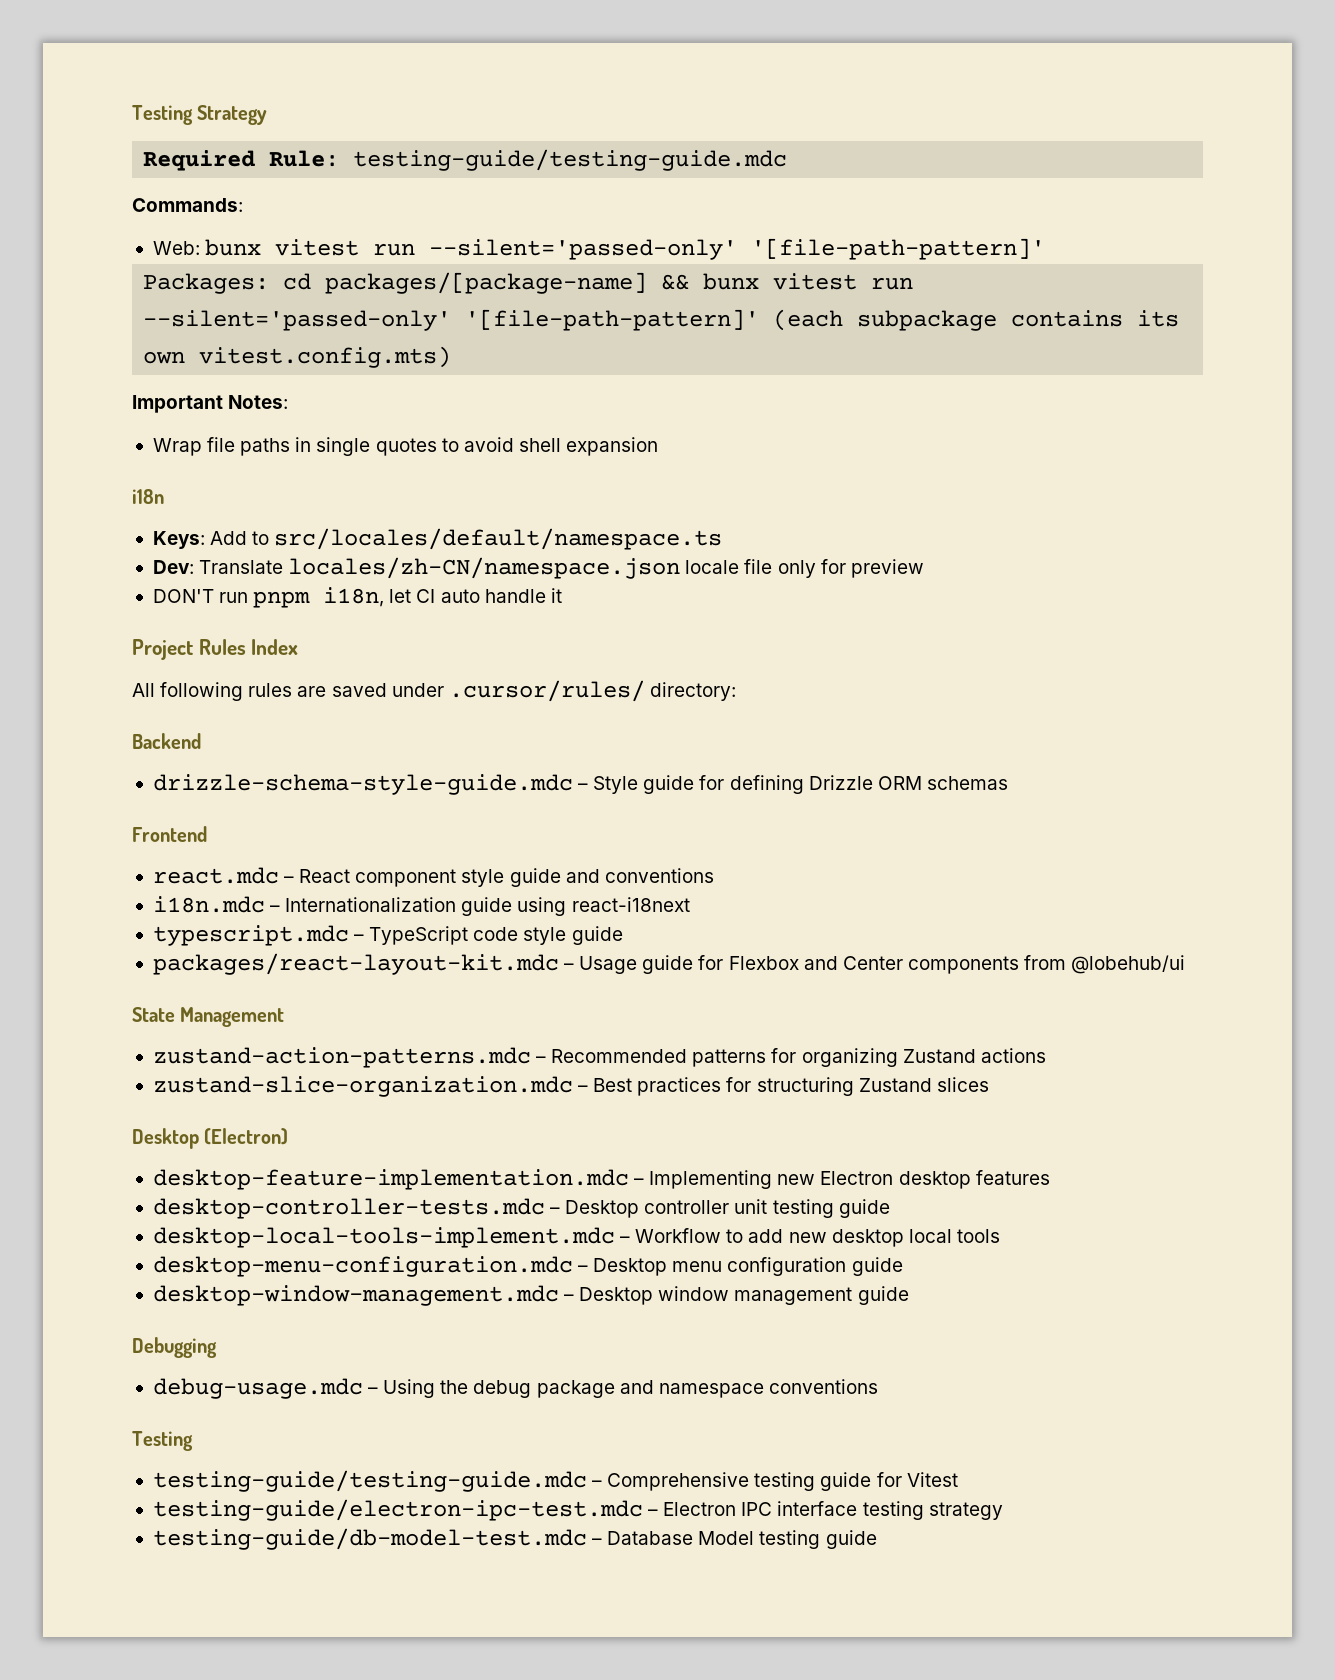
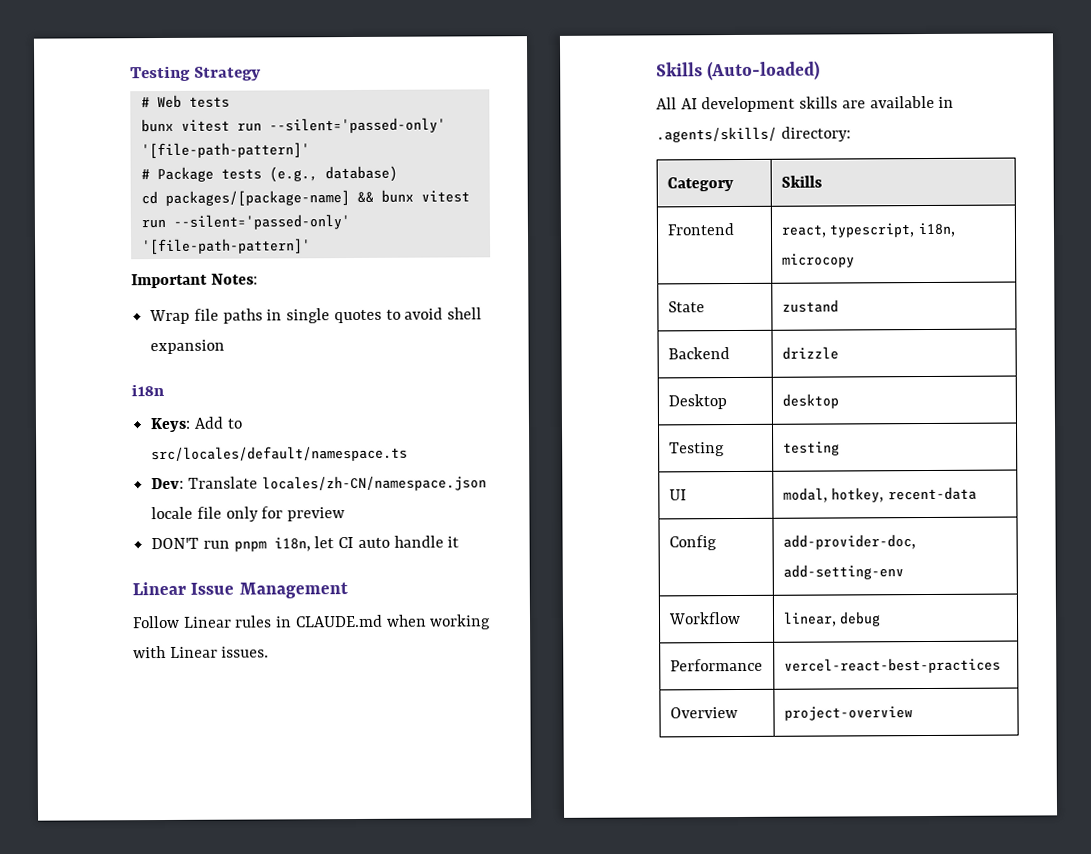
[143,149,788,171] [132,198,243,212] [152,238,1046,260] [143,273,270,294] Required Rule: testing-guide/testing-guide.mdc // Commands: // Web: bunx vitest run --silent='passed-only' '[file-path-pattern]' // Packages: -> [140,94,230,109] [140,117,446,134] [140,142,310,159] [140,165,398,183] # Web tests // bunx vitest run --silent='passed-only' '[file-path-pattern]' // # Package tests (e.g., database) //
[773,309,1180,331] [143,346,452,368] (each subpackage contains its own vitest.config.mts) -> (311, 246) none
[132,639,299,660] [132,680,736,702] [132,733,201,749] [152,774,1008,795] [132,826,207,842] [152,867,714,887] [152,896,690,916] [152,925,623,946] [152,953,1186,975] [132,1007,285,1027] [152,1047,1046,1068] [152,1076,989,1097] [132,1128,289,1149] [152,1169,1050,1190] [152,1198,890,1219] [152,1227,1000,1248] [152,1256,903,1277] [152,1285,909,1306] [132,1337,217,1358] [152,1378,878,1399] [132,1431,193,1451] [152,1470,958,1492] [152,1499,1003,1521] [152,1528,877,1550] Project Rules Index // All following rules are saved under .cursor/rules/ directory: // Backend // drizzle-schema-style-guide.mdc – Style guide for defining Drizzle ORM schemas // Frontend // react.mdc – React component style guide and conventions // i18n.mdc – Internationalization guide using react-i18next // typescript.mdc – TypeScript code style guide // packages/react-layout-kit.mdc – Usage guide for Flexbox and Center components from @lobehub/ui // State Management // zustand-action-patterns.mdc – Recommended patterns for organizing Zustand actions // zustand-slice-organization.mdc – Best practices for structuring Zustand slices // Desktop (Electron) // desktop-feature-implementation.mdc – Implementing new Electron desktop features // desktop-controller-tests.mdc – Desktop controller unit testing guide // desktop-local-tools-implement.mdc – Workflow to add new desktop local tools // desktop-menu-configuration.mdc – Desktop menu configuration guide // desktop-window-management.mdc – Desktop window management guide // Debugging // debug-usage.mdc – Using the debug package and namespace conventions // Testing // testing-guide/testing-guide.mdc – Comprehensive testing guide for Vitest // testing-guide/electron-ipc-test.mdc – Electron IPC interface testing strategy // testing-guide/db-model-test.mdc – Database Model testing guide -> [132,581,348,599] [132,614,492,630] [133,645,270,659] [656,60,821,81] [656,95,955,113] [656,126,851,143] [666,177,734,192] [780,175,822,188] [666,223,734,236] [780,222,956,238] [781,253,855,268] [667,301,705,313] [781,299,839,313] [667,347,730,360] [781,346,839,360] [667,394,727,410] [781,393,839,409] [668,442,725,457] [782,441,840,456] [668,489,687,501] [782,486,977,503] [668,535,717,551] [782,534,916,550] [782,564,904,580] [667,611,741,625] [782,611,882,627] [669,658,763,672] [783,657,1001,674] [669,706,738,719] [783,706,913,721] Linear Issue Management // Follow Linear rules in CLAUDE.md when working with Linear issues. // Skills (Auto-loaded) // All AI development skills are available in .agents/skills/ directory: // Category | Skills // Frontend | react, typescript, i18n, microcopy // State | zustand // Backend | drizzle // Desktop | desktop // Testing | testing // UI | modal, hotkey, recent-data // Config | add-provider-doc, add-setting-env // Workflow | linear, debug // Performance | vercel-react-best-practices // Overview | project-overview

